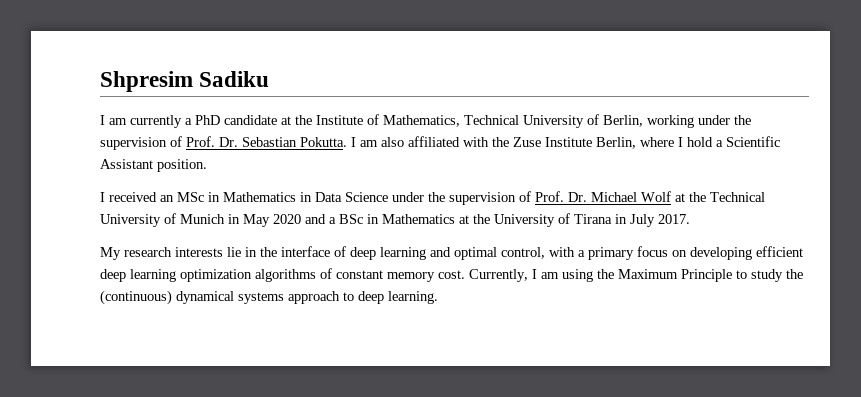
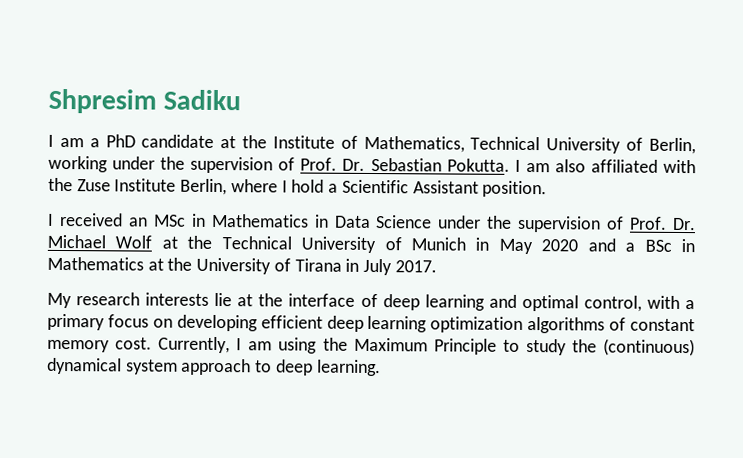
[130,115,182,128] currently -> (84, 142) none
[245,247,257,257] in -> [237,294,254,307] at
[238,292,284,304] systems -> [125,359,178,375] system

